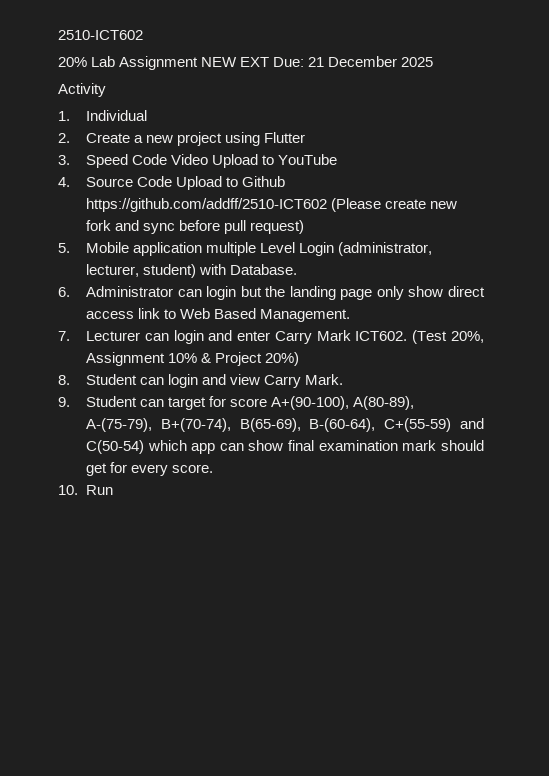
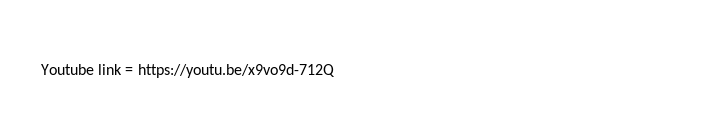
[58,30,143,40] [58,56,434,70] [58,83,106,97] [58,110,147,121] [58,132,306,146] [58,154,338,168] [58,176,286,190] [85,198,458,212] [85,220,305,234] [58,242,433,256] [85,264,298,278] [58,286,485,300] [85,308,351,322] [58,330,484,344] [85,352,300,366] [58,374,344,388] [58,396,415,410] [85,418,484,432] [85,440,485,454] [85,462,214,476] [58,485,113,495] 2510-ICT602 // 20% Lab Assignment NEW EXT Due: 21 December 2025 // Activity // 1. Individual // 2. Create a new project using Flutter // 3. Speed Code Video Upload to YouTube // 4. Source Code Upload to Github https://github.com/addff/2510-ICT602 (Please create new fork and sync before pull request) // 5. Mobile application multiple Level Login (administrator, lecturer, student) with Database. // 6. Administrator can login but the landing page only show direct access link to Web Based Management. // 7. Lecturer can login and enter Carry Mark ICT602. (Test 20%, Assignment 10% & Project 20%) // 8. Student can login and view Carry Mark. // 9. Student can target for score A+(90-100), A(80-89), A-(75-79), B+(70-74), B(65-69), B-(60-64), C+(55-59) and C(50-54) which app can show final examination mark should get for every score. // 10. Run -> [41,64,335,78] Youtube link = https://youtu.be/x9vo9d-712Q

